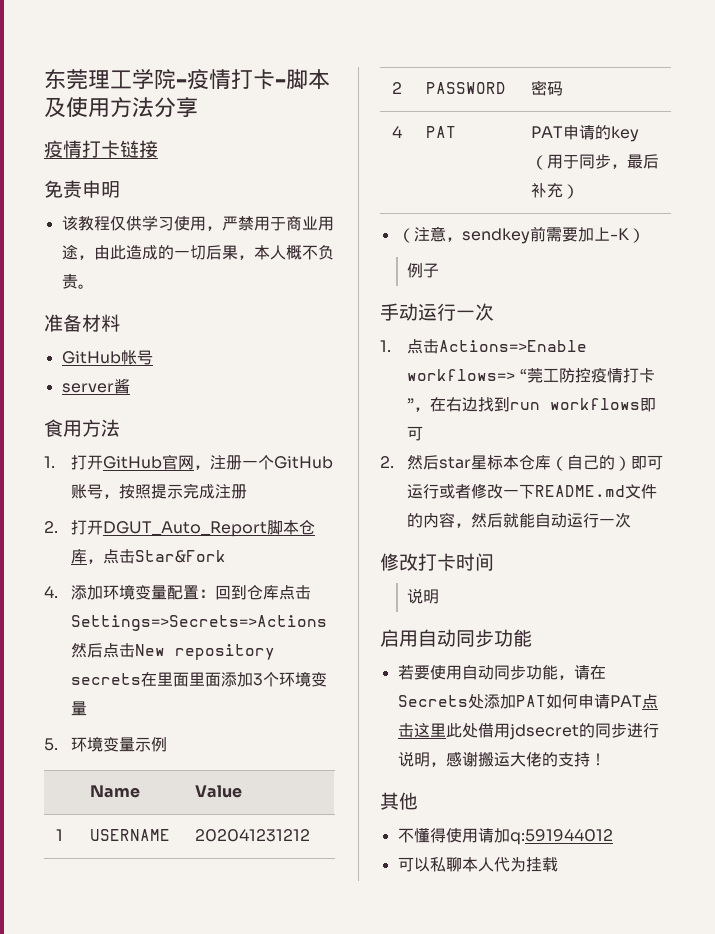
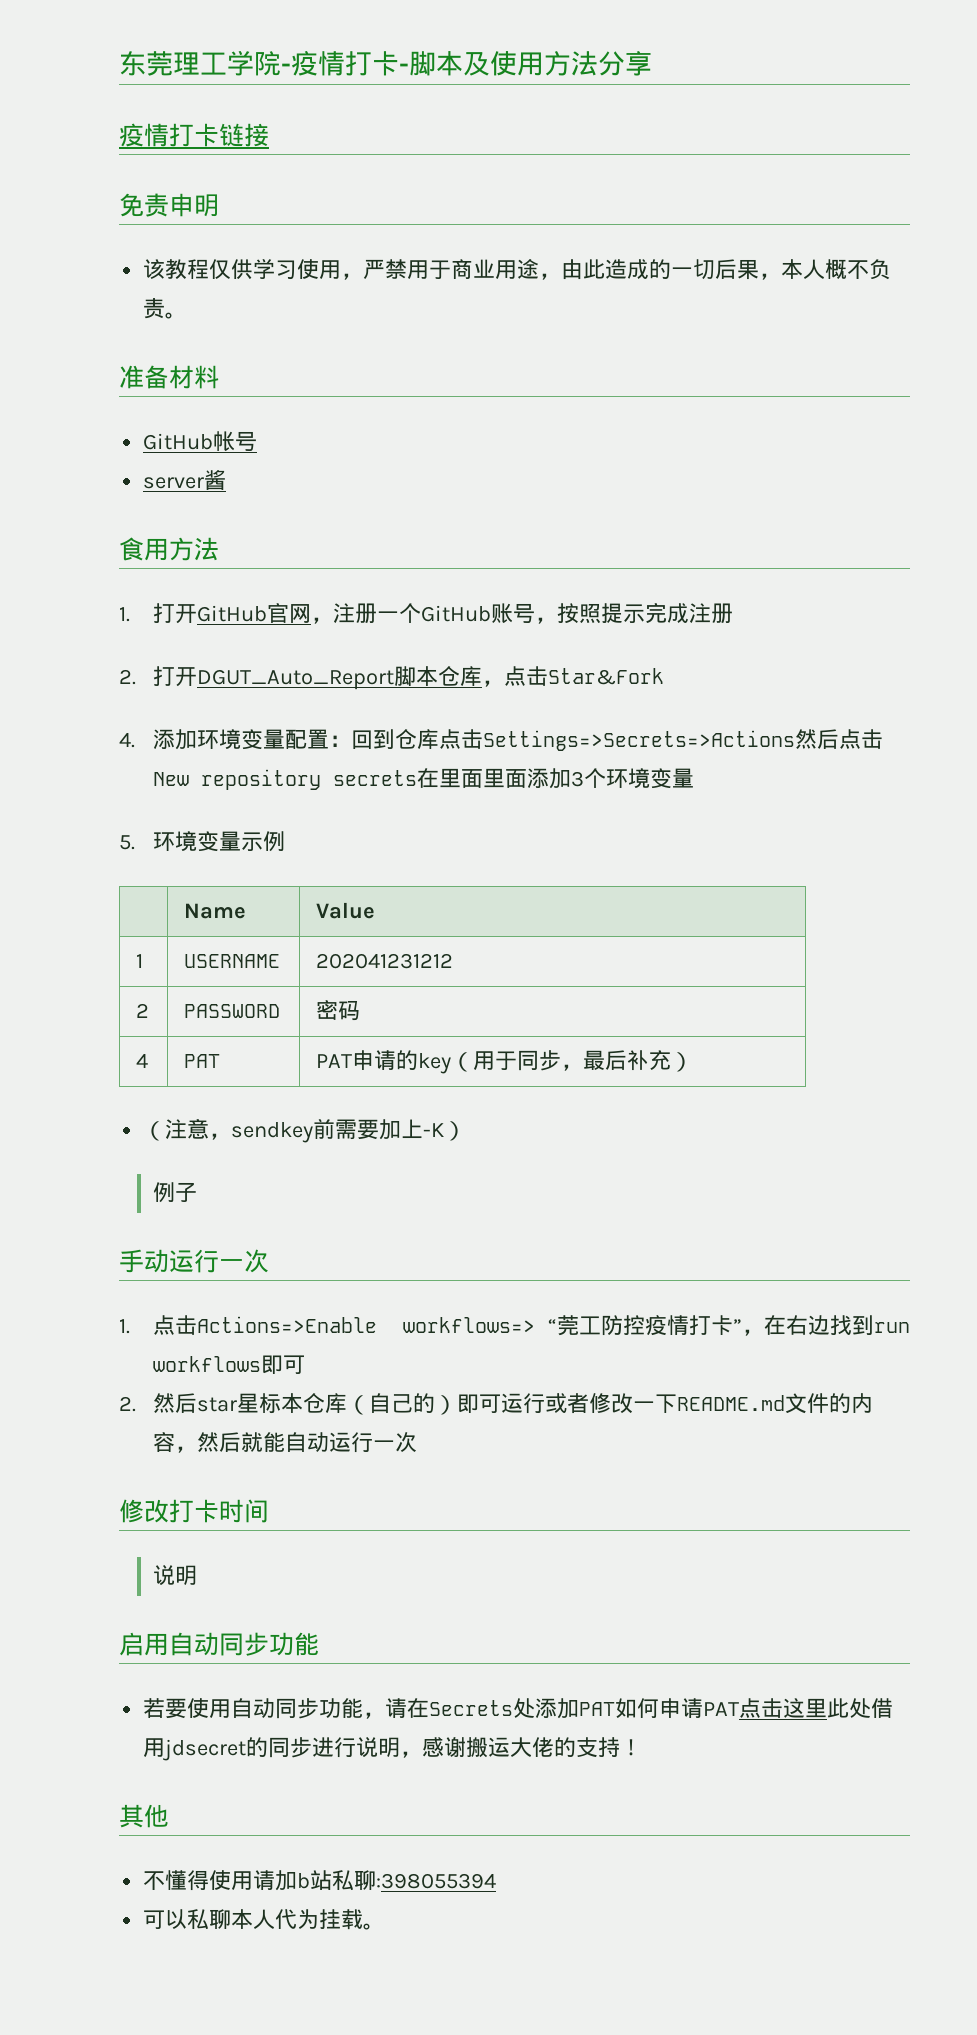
[509,829,613,845] q:591944012 -> [297,1870,497,1891] b站私聊:398055394
(558, 864) none -> [363,1923,386,1930] 。

